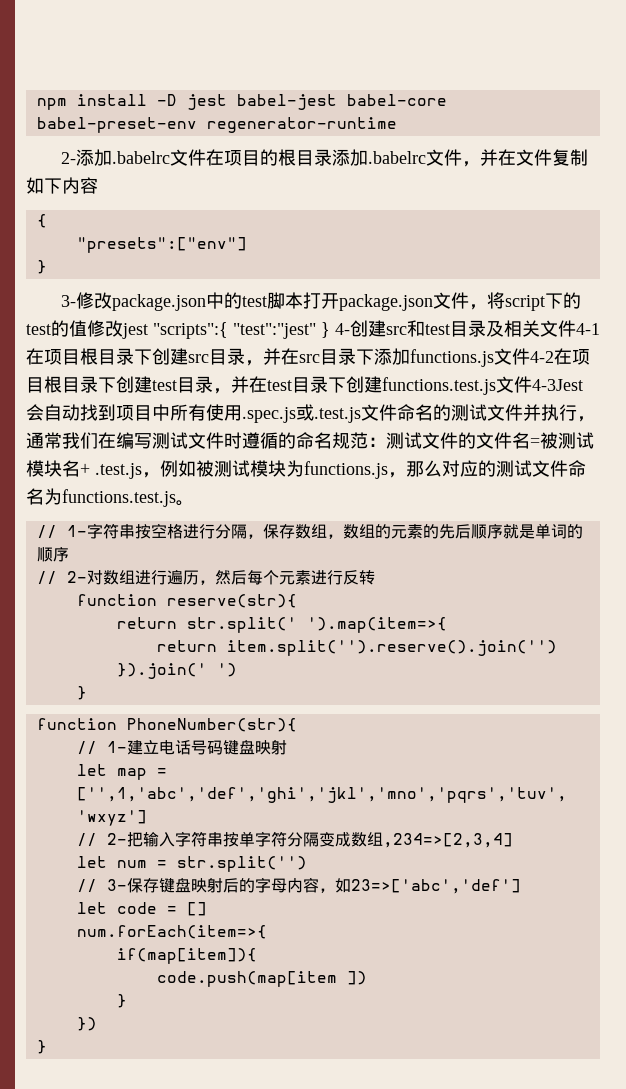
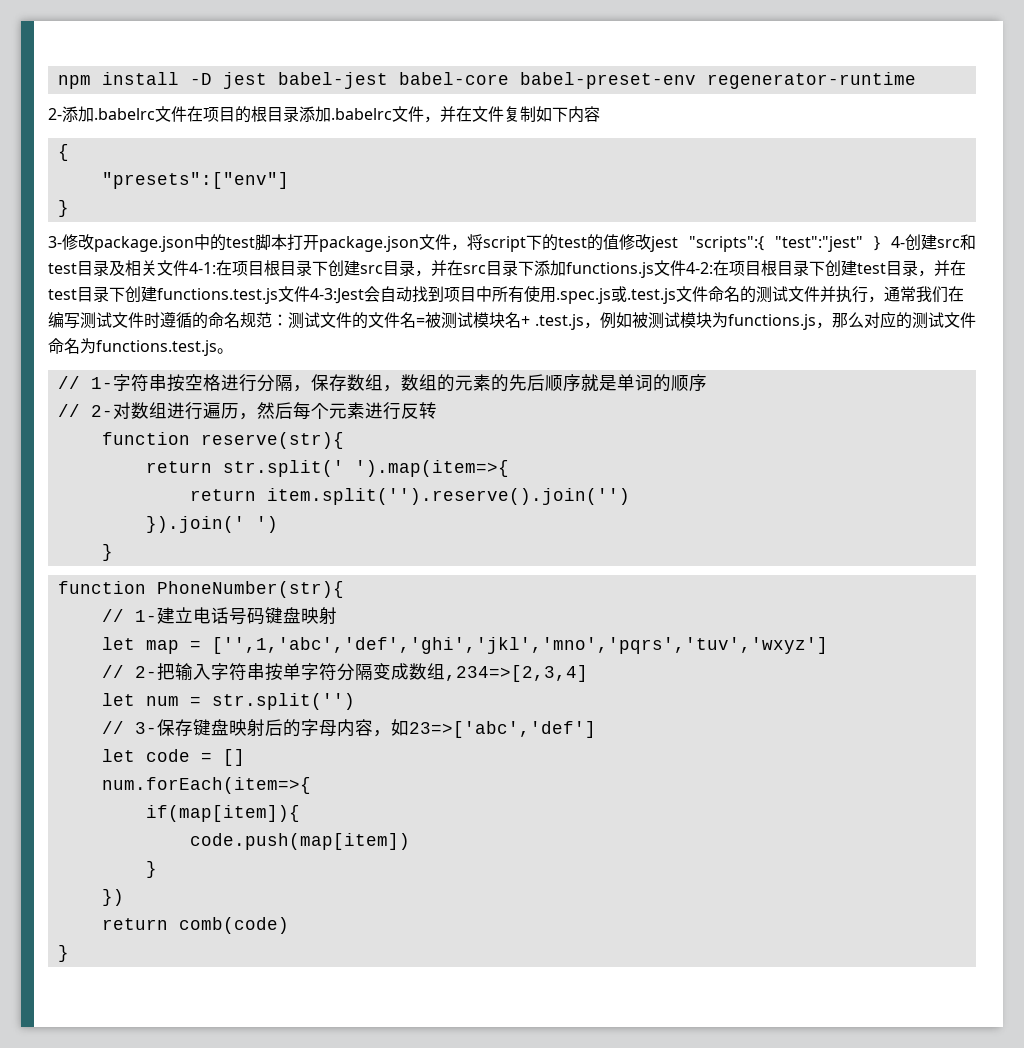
[576,323,600,335] 4-1 -> [189,262,216,274] 4-1:
[530,351,554,363] 4-2 -> [686,262,713,274] 4-2:
[532,379,583,391] 4-3Jest -> [310,288,364,304] 4-3:Jest
[156,971,367,987] code.push(map[item ]) -> [189,833,410,850] code.push(map[item])
(97, 1024) none -> [101,917,289,934] // return comb(code)

